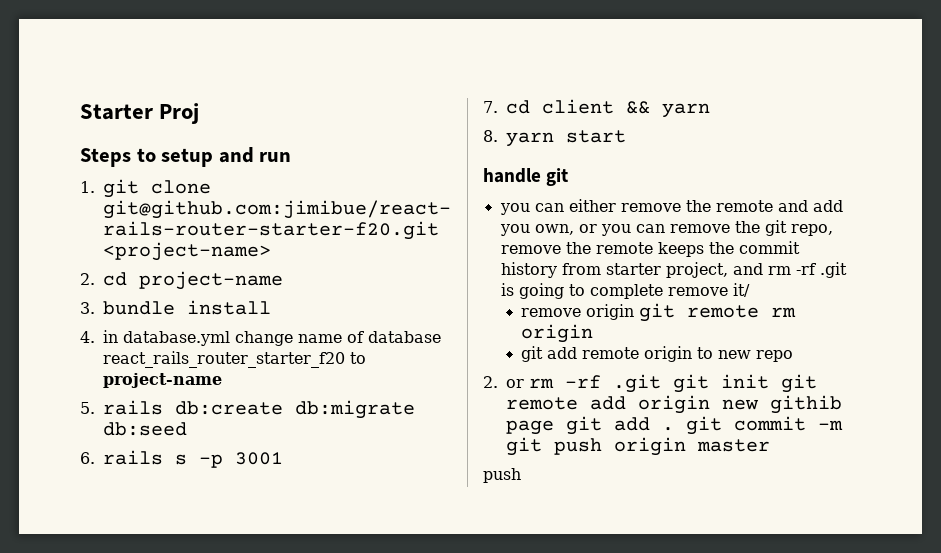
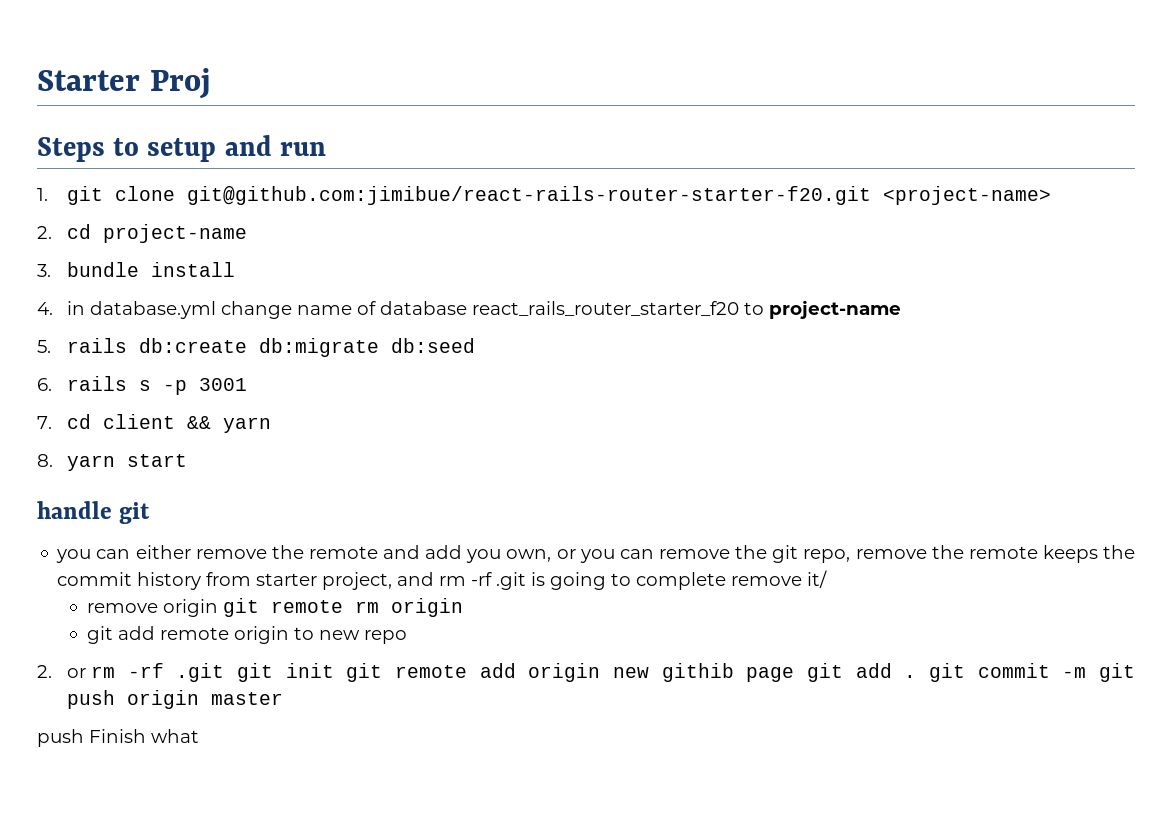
(521, 475) none -> [89,729,199,743] Finish what

